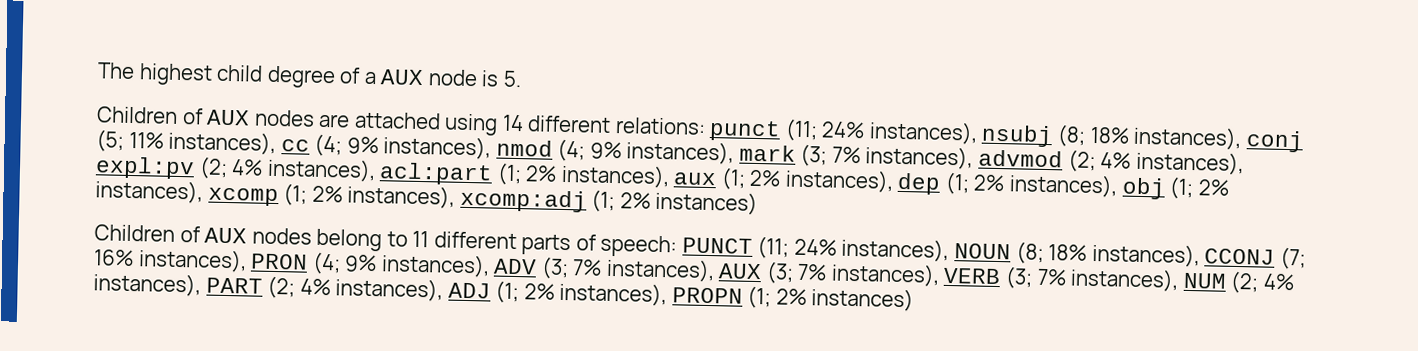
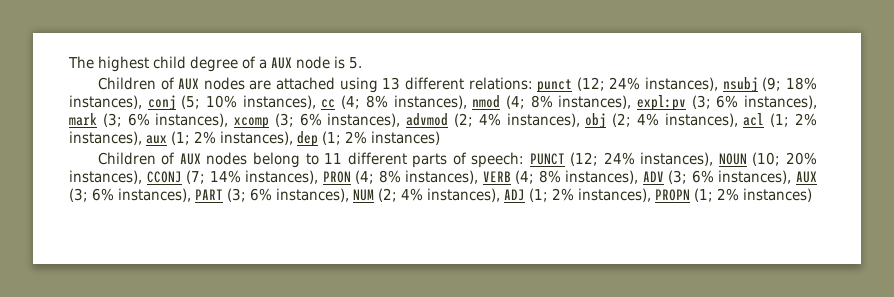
[501,114,524,132] 14 -> [382,77,401,90] 13
[784,118,818,142] (11; -> [576,77,605,91] (12;
[1057,124,1087,147] (8; -> [762,77,782,91] (9;
[128,131,164,149] 11% -> [206,95,238,108] 10%
[346,136,379,155] 9% -> [365,95,388,108] 8%
[589,140,861,167] 9% instances), mark (3; 7% -> [530,95,817,111] [69,113,322,129] 8% instances), expl:pv (3; 6% instances), mark (3; 6% instances), xcomp (3; 6%
[95,156,494,186] expl:pv (2; 4% instances), acl:part -> [585,113,765,128] obj (2; 4% instances), acl
[1009,173,1230,200] [95,179,651,213] instances), obj (1; 2% instances), xcomp (1; 2% instances), xcomp:adj (1; 2% -> (367, 137) none
[757,236,790,259] (11; -> [570,152,599,166] (12;
[1015,241,1088,264] (8; 18% -> [752,152,817,166] (10; 20%
[94,249,134,267] 16% -> [209,170,241,183] 14%
[344,254,378,273] 9% -> [378,170,561,184] 8% instances), VERB (4; 8%
[572,259,603,276] 7% -> [691,170,714,183] 6%
[797,262,1067,289] 7% instances), VERB (3; 7% -> [92,188,272,202] 6% instances), PART (3; 6%
[205,275,444,302] PART (2; 4% instances), -> (500, 195) none

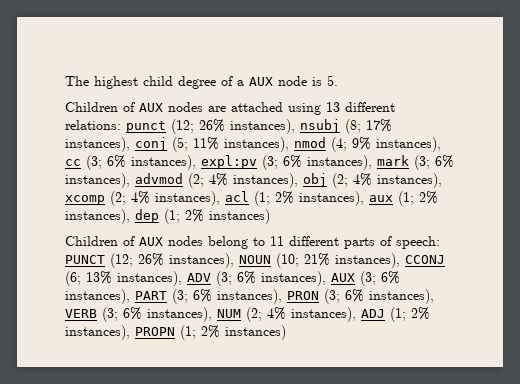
[609,77,641,90] 24% -> [199,119,225,132] 26%
[762,77,818,91] (9; 18% -> [345,119,392,134] (8; 17%
[206,95,553,109] 10% instances), cc (4; 8% instances), nmod (4; 8% -> [193,137,441,152] [65,155,126,170] 11% instances), nmod (4; 9% instances), cc (3; 6%
[234,113,401,129] xcomp (3; 6% instances), -> (130, 180) none
(738, 120) none -> [65,191,220,206] xcomp (2; 4% instances),
[603,152,635,165] 24% -> [138,253,164,266] 26%
[786,152,817,165] 20% -> [304,253,330,266] 21%
[186,170,561,184] (7; 14% instances), PRON (4; 8% instances), VERB (4; 8% -> [65,271,112,286] (6; 13%
(349, 195) none -> [287,289,434,304] [65,307,212,322] PRON (3; 6% instances), VERB (3; 6% instances),

